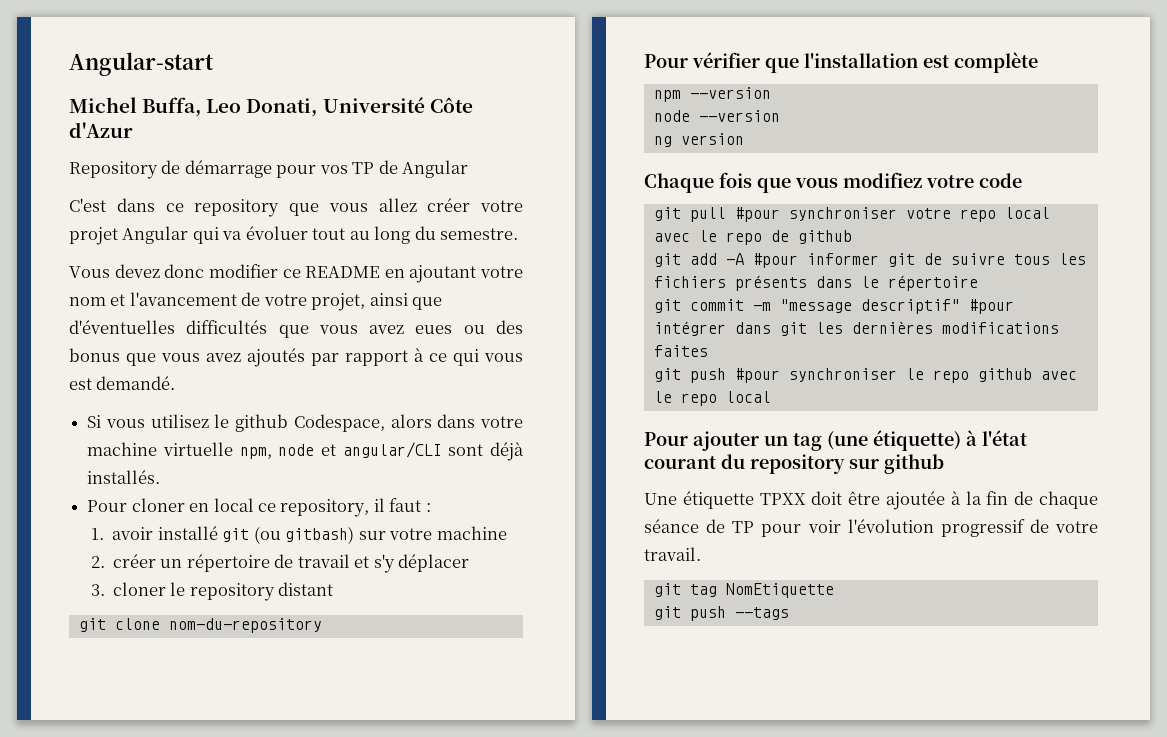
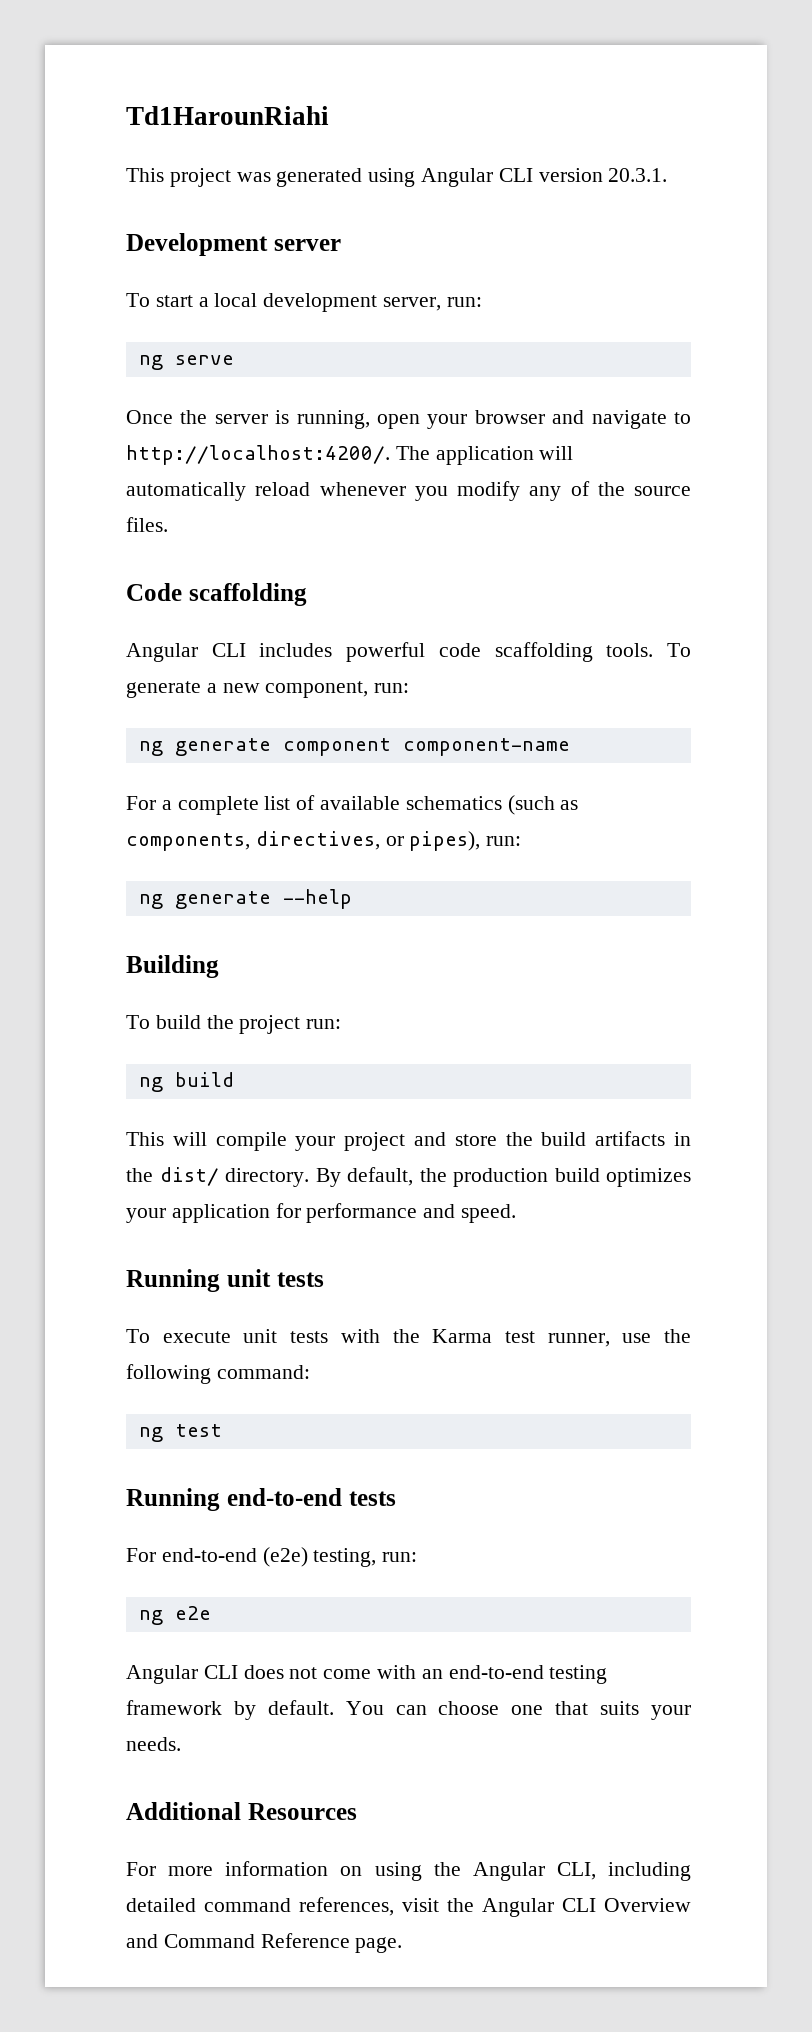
[69,52,214,76] [69,97,473,117] [69,122,133,138] [69,160,469,179] [69,198,523,217] [69,226,519,245] [69,264,523,283] [69,292,443,311] [69,320,523,338] [69,348,523,367] [69,376,176,390] [87,414,523,432] [87,442,524,461] [87,470,161,484] [87,498,431,517] [90,526,507,544] [90,554,470,573] [90,582,334,601] [78,618,322,633] [644,52,1038,73] [653,87,771,102] [653,110,780,122] [653,133,744,147] [644,172,1022,193] [653,207,1050,222] [653,230,852,245] [653,253,1086,268] [653,275,978,291] [653,299,1014,314] [653,321,1059,336] [653,345,708,357] [653,368,1077,383] [653,391,771,406] [644,430,1027,451] [644,454,944,474] [644,491,1098,510] [644,519,1098,537] [644,547,701,561] [653,583,834,598] [653,606,789,621] Angular-start // Michel Buffa, Leo Donati, Université Côte d'Azur // Repository de démarrage pour vos TP de Angular // C'est dans ce repository que vous allez créer votre projet Angular qui va évoluer tout au long du semestre. // Vous devez donc modifier ce README en ajoutant votre nom et l'avancement de votre projet, ainsi que d'éventuelles difficultés que vous avez eues ou des bonus que vous avez ajoutés par rapport à ce qui vous est demandé. // Si vous utilisez le github Codespace, alors dans votre machine virtuelle npm, node et angular/CLI sont déjà installés. // Pour cloner en local ce repository, il faut : // 1. avoir installé git (ou gitbash) sur votre machine // 2. créer un répertoire de travail et s'y déplacer // 3. cloner le repository distant // git clone nom-du-repository // Pour vérifier que l'installation est complète // npm --version // node --version // ng version // Chaque fois que vous modifiez votre code // git pull #pour synchroniser votre repo local avec le repo de github // git add -A #pour informer git de suivre tous les fichiers présents dans le répertoire // git commit -m "message descriptif" #pour intégrer dans git les dernières modifications faites // git push #pour synchroniser le repo github avec le repo local // Pour ajouter un tag (une étiquette) à l'état courant du repository sur github // Une étiquette TPXX doit être ajoutée à la fin de chaque séance de TP pour voir l'évolution progressif de votre travail. // git tag NomEtiquette // git push --tags -> [126,106,329,125] [126,168,668,187] [126,233,341,256] [126,293,482,312] [138,355,234,370] [126,410,691,429] [126,445,574,465] [126,481,691,501] [126,517,168,532] [126,583,307,606] [126,642,691,662] [126,681,410,698] [138,738,570,756] [126,795,579,815] [126,831,522,851] [138,889,352,909] [126,955,219,978] [126,1015,342,1034] [138,1072,234,1092] [126,1131,691,1151] [126,1167,691,1187] [126,1203,517,1223] [126,1269,324,1292] [126,1329,691,1347] [126,1364,310,1384] [138,1424,222,1442] [126,1488,396,1511] [126,1547,418,1567] [138,1606,211,1625] [126,1665,608,1684] [126,1700,692,1720] [126,1737,181,1751] [126,1802,357,1820] [126,1861,691,1881] [126,1897,691,1917] [126,1933,403,1953] Td1HarounRiahi // This project was generated using Angular CLI version 20.3.1. // Development server // To start a local development server, run: // ng serve // Once the server is running, open your browser and navigate to http://localhost:4200/. The application will automatically reload whenever you modify any of the source files. // Code scaffolding // Angular CLI includes powerful code scaffolding tools. To generate a new component, run: // ng generate component component-name // For a complete list of available schematics (such as components, directives, or pipes), run: // ng generate --help // Building // To build the project run: // ng build // This will compile your project and store the build artifacts in the dist/ directory. By default, the production build optimizes your application for performance and speed. // Running unit tests // To execute unit tests with the Karma test runner, use the following command: // ng test // Running end-to-end tests // For end-to-end (e2e) testing, run: // ng e2e // Angular CLI does not come with an end-to-end testing framework by default. You can choose one that suits your needs. // Additional Resources // For more information on using the Angular CLI, including detailed command references, visit the Angular CLI Overview and Command Reference page.

